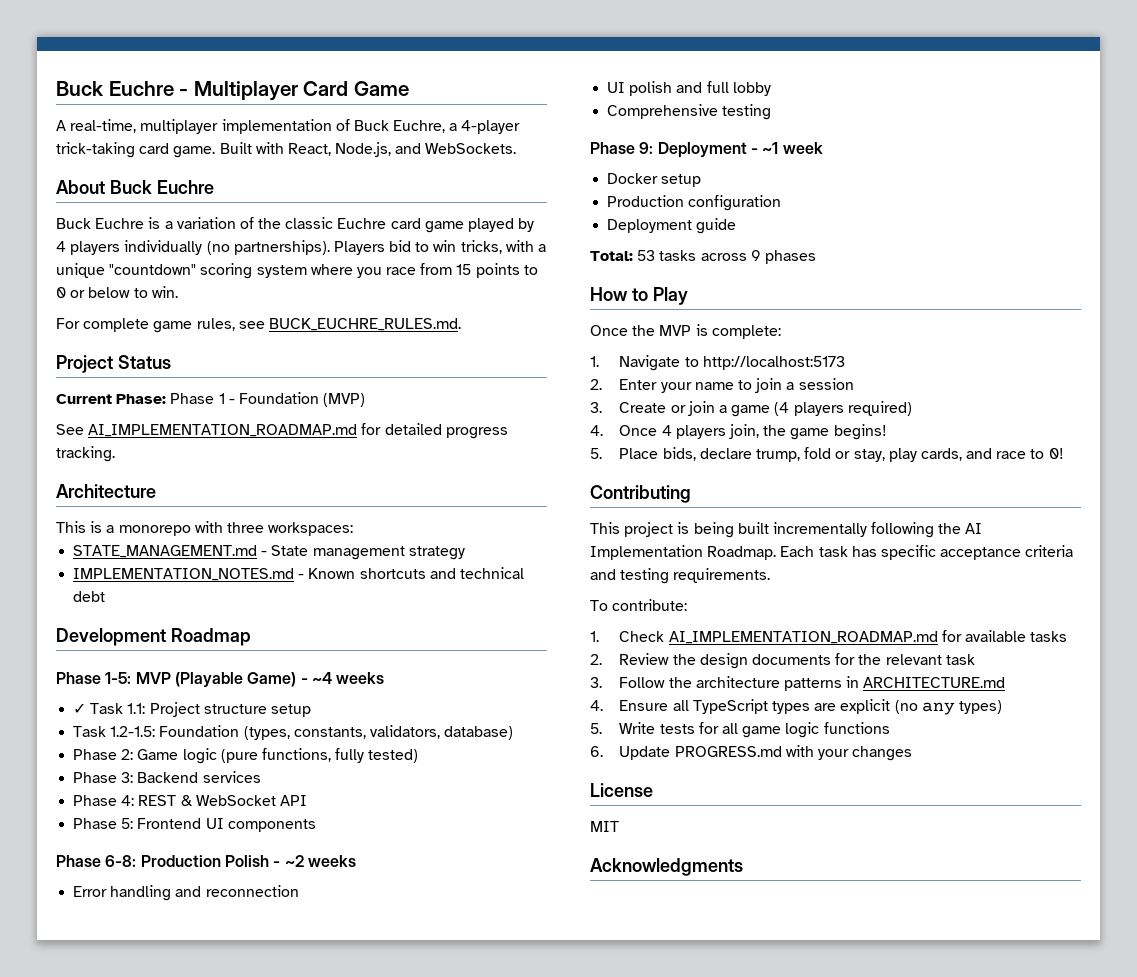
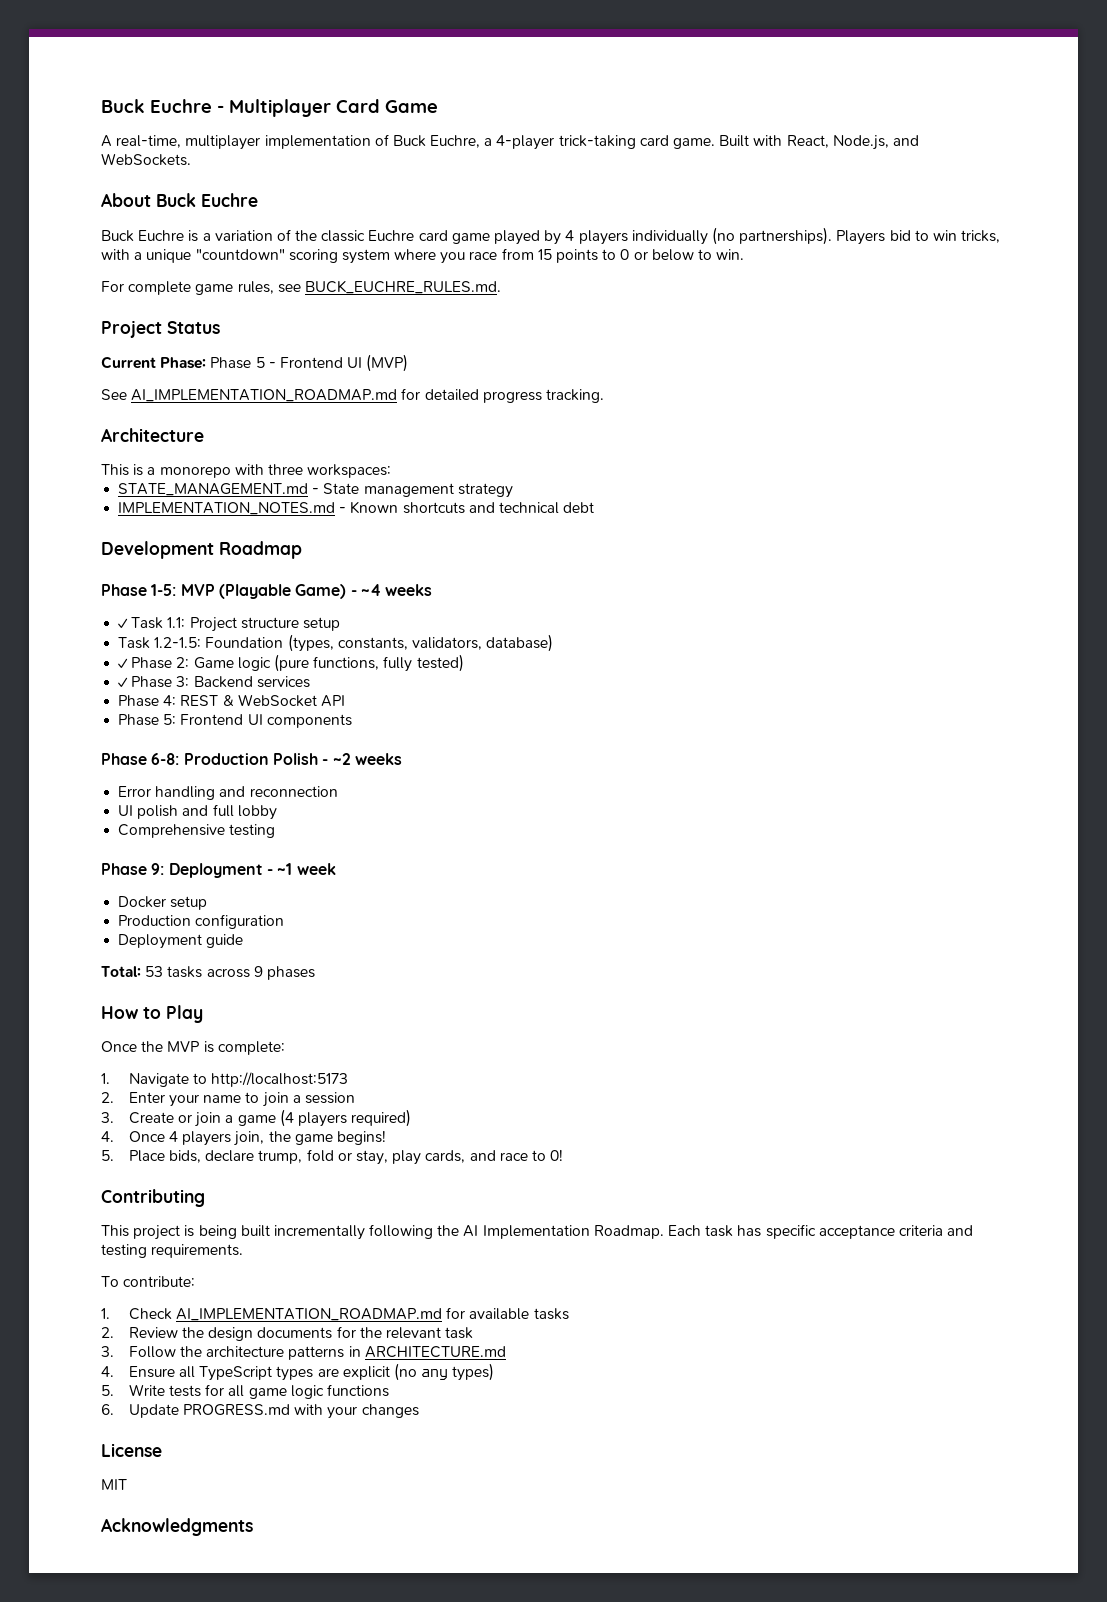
[218,392,319,404] 1 - Foundation -> [255,357,363,368] 5 - Frontend UI
(514, 733) none -> [118,658,129,669] ✓
(419, 756) none -> [118,677,129,688] ✓

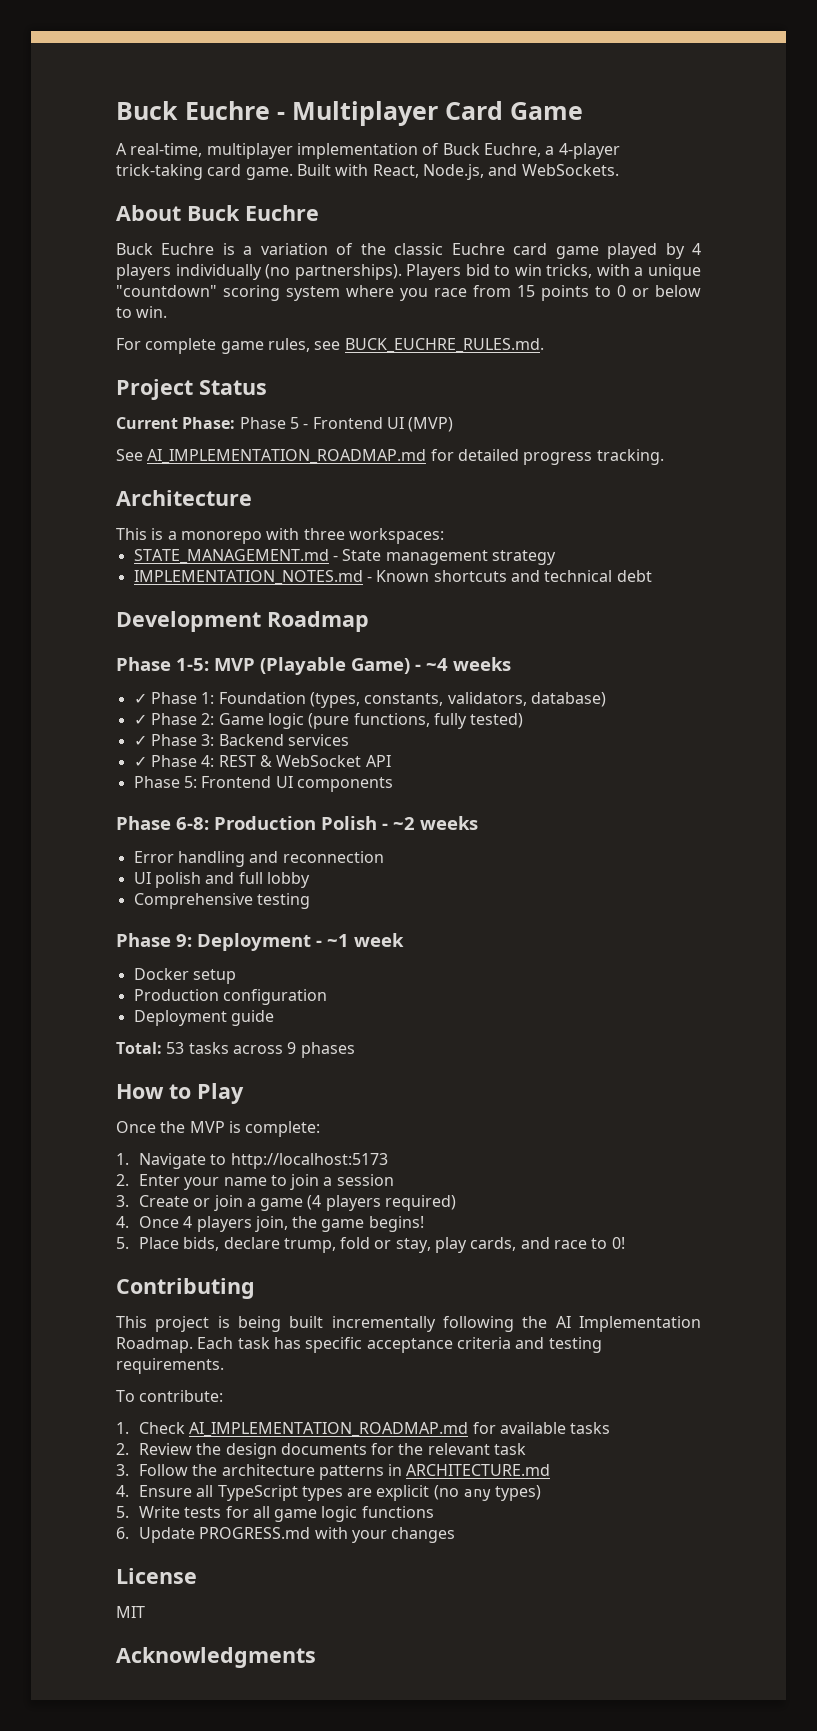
[131,617,340,632] [118,637,202,649] Task 1.1: Project structure setup // Task 1.2-1.5: -> [150,692,215,704] Phase 1:
(310, 682) none -> [133,756,147,767] ✓

